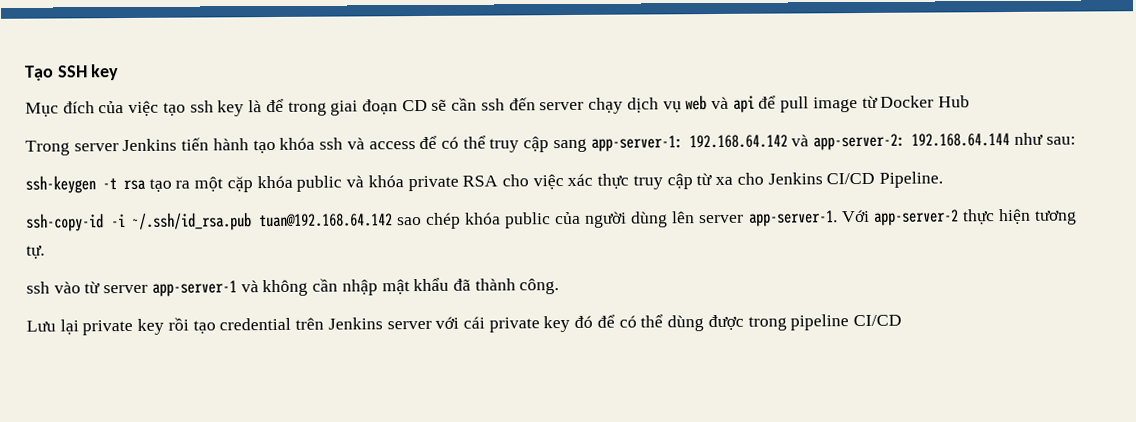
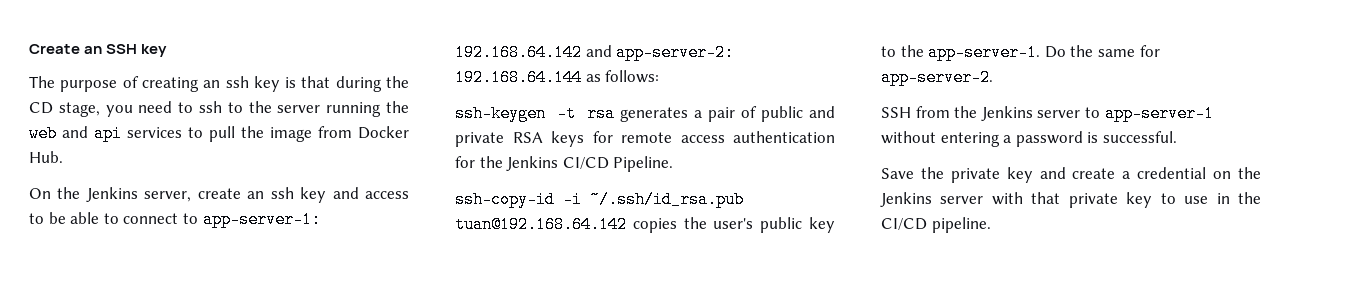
[24,65,54,81] Tạo -> [29,44,103,54] Create an
[25,95,971,117] [25,135,587,156] Mục đích của việc tạo ssh key là để trong giai đoạn CD sẽ cần ssh đến server chạy dịch vụ web và api để pull image từ Docker Hub // Trong server Jenkins tiến hành tạo khóa ssh và access để có thể truy cập sang -> [29,76,409,92] [29,101,409,117] [29,125,409,142] [29,151,63,163] [29,187,410,203] [29,212,198,224] The purpose of creating an ssh key is that during the CD stage, you need to ssh to the server running the web and api services to pull the image from Docker Hub. // On the Jenkins server, create an ssh key and access to be able to connect to
[791,134,810,147] và -> [585,45,612,57] and
[1013,132,1076,145] như sau: -> [585,70,660,83] as follows:
[148,172,764,193] tạo ra một cặp khóa public và khóa private RSA cho việc xác thực truy cập từ xa cho -> [619,106,835,122] [455,131,835,147] [455,156,503,168] generates a pair of public and private RSA keys for remote access authentication for the
[396,208,1077,229] [26,245,45,259] [26,277,560,297] [26,314,902,336] sao chép khóa public của người dùng lên server app-server-1. Với app-server-2 thực hiện tương tự. // ssh vào từ server app-server-1 và không cần nhập mật khẩu đã thành công. // Lưu lại private key rồi tạo credential trên Jenkins server với cái private key đó để có thể dùng được trong pipeline CI/CD -> [632,217,835,233] [881,44,1160,61] [881,69,993,86] [881,105,1214,122] [881,131,1177,147] [881,167,1261,183] [880,192,1261,208] [881,217,991,233] copies the user's public key to the app-server-1. Do the same for app-server-2. // SSH from the Jenkins server to app-server-1 without entering a password is successful. // Save the private key and create a credential on the Jenkins server with that private key to use in the CI/CD pipeline.

